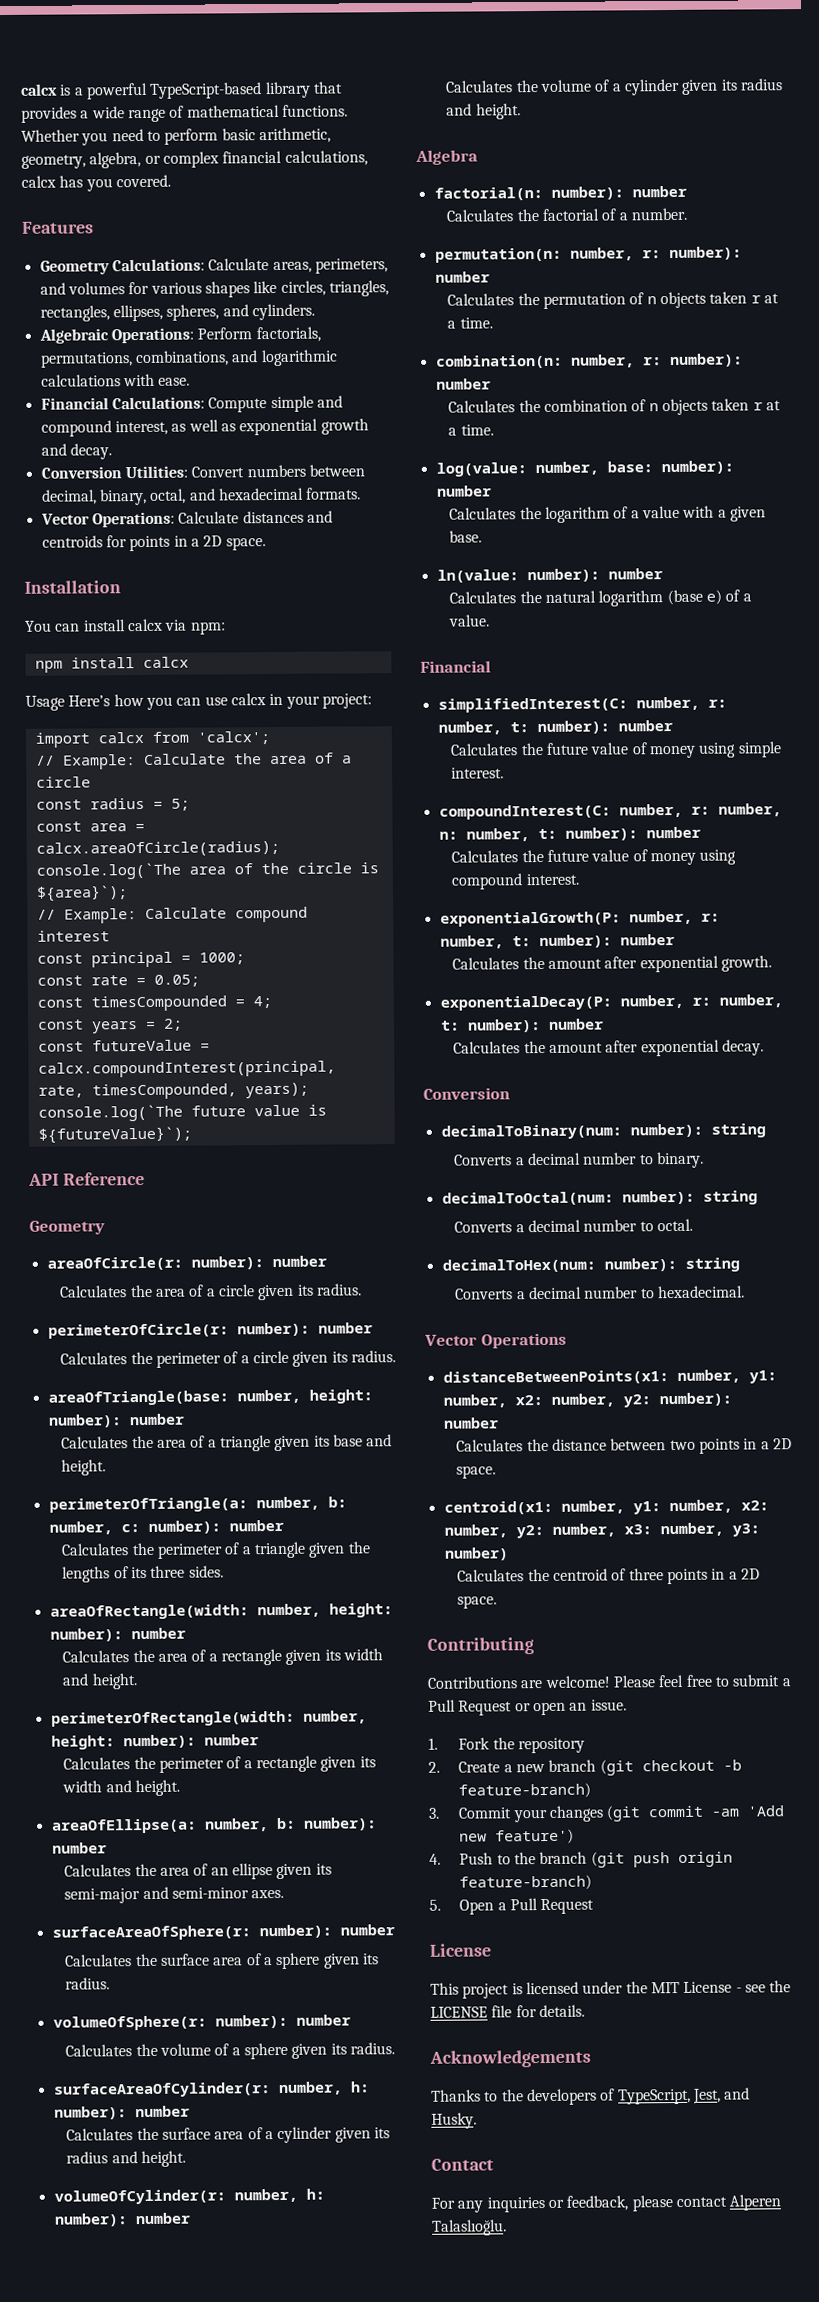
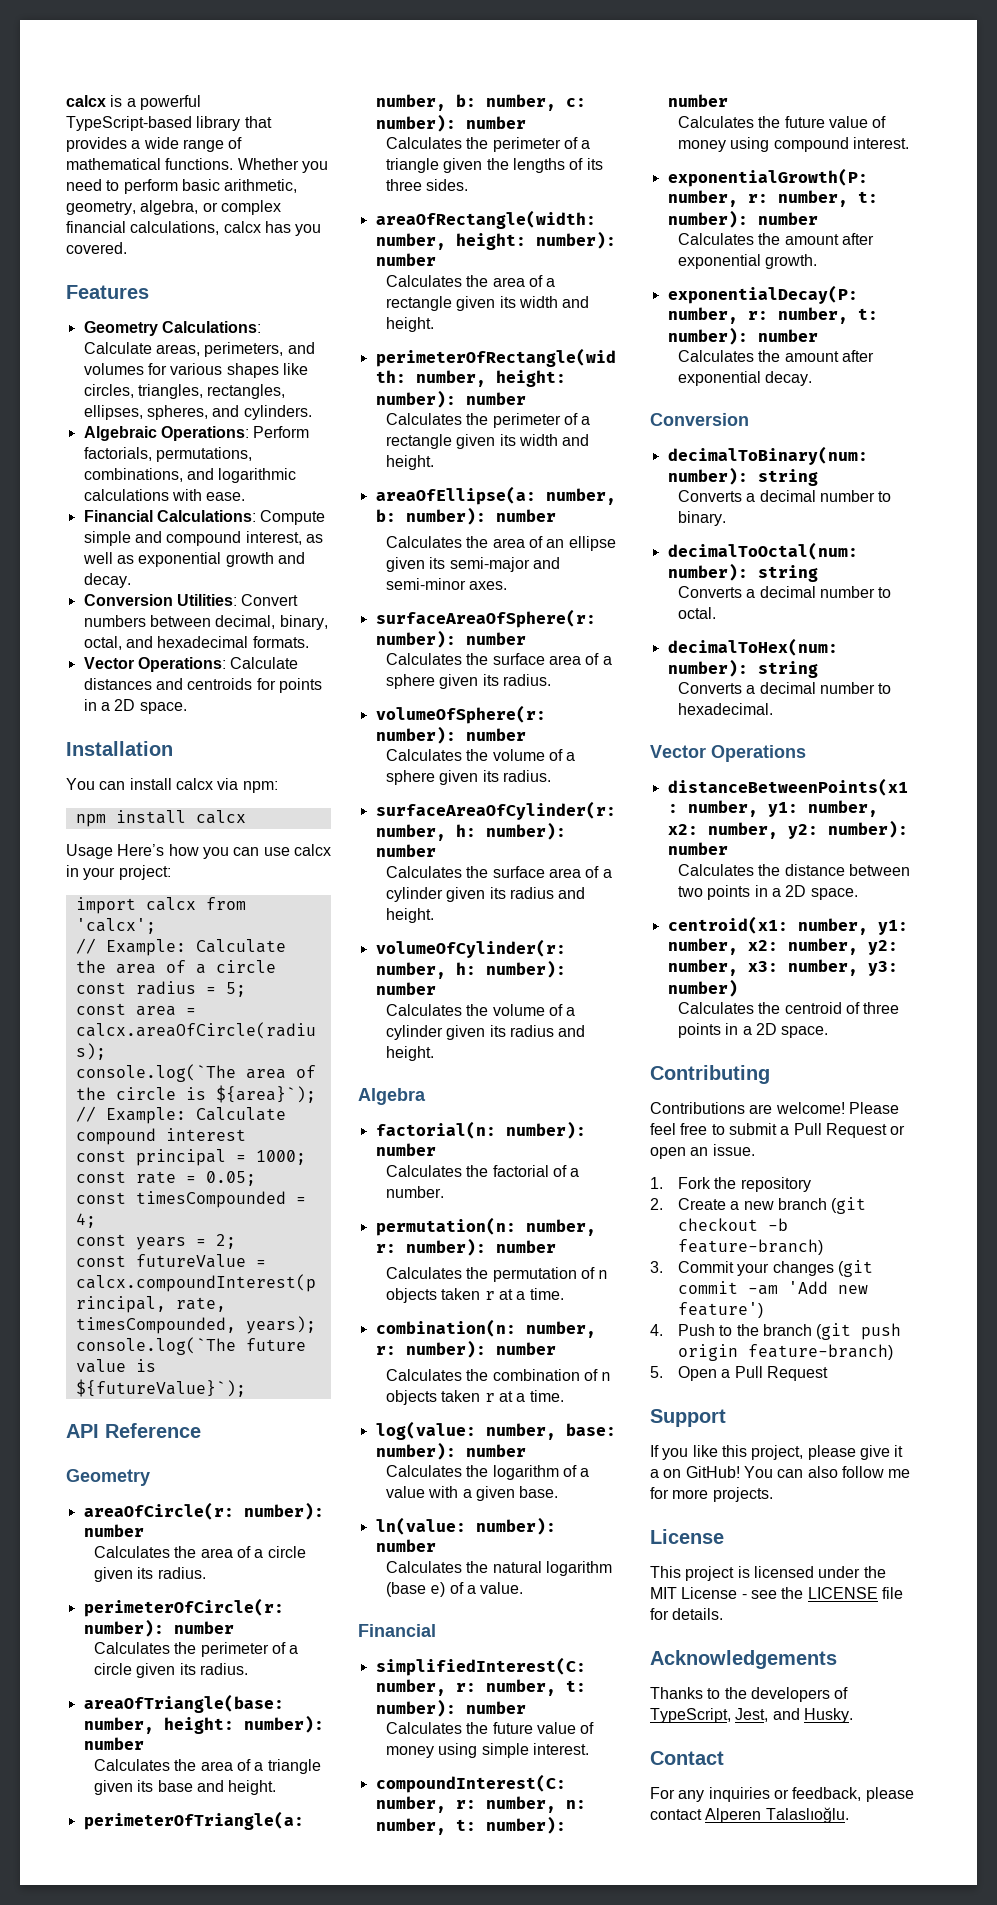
(595, 1906) none -> [650,1409,726,1427] [650,1445,904,1460] [650,1466,911,1478] [650,1487,773,1502] // Support // If you like this project, please give it a on GitHub! You can also follow me for more projects.

